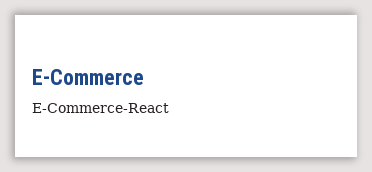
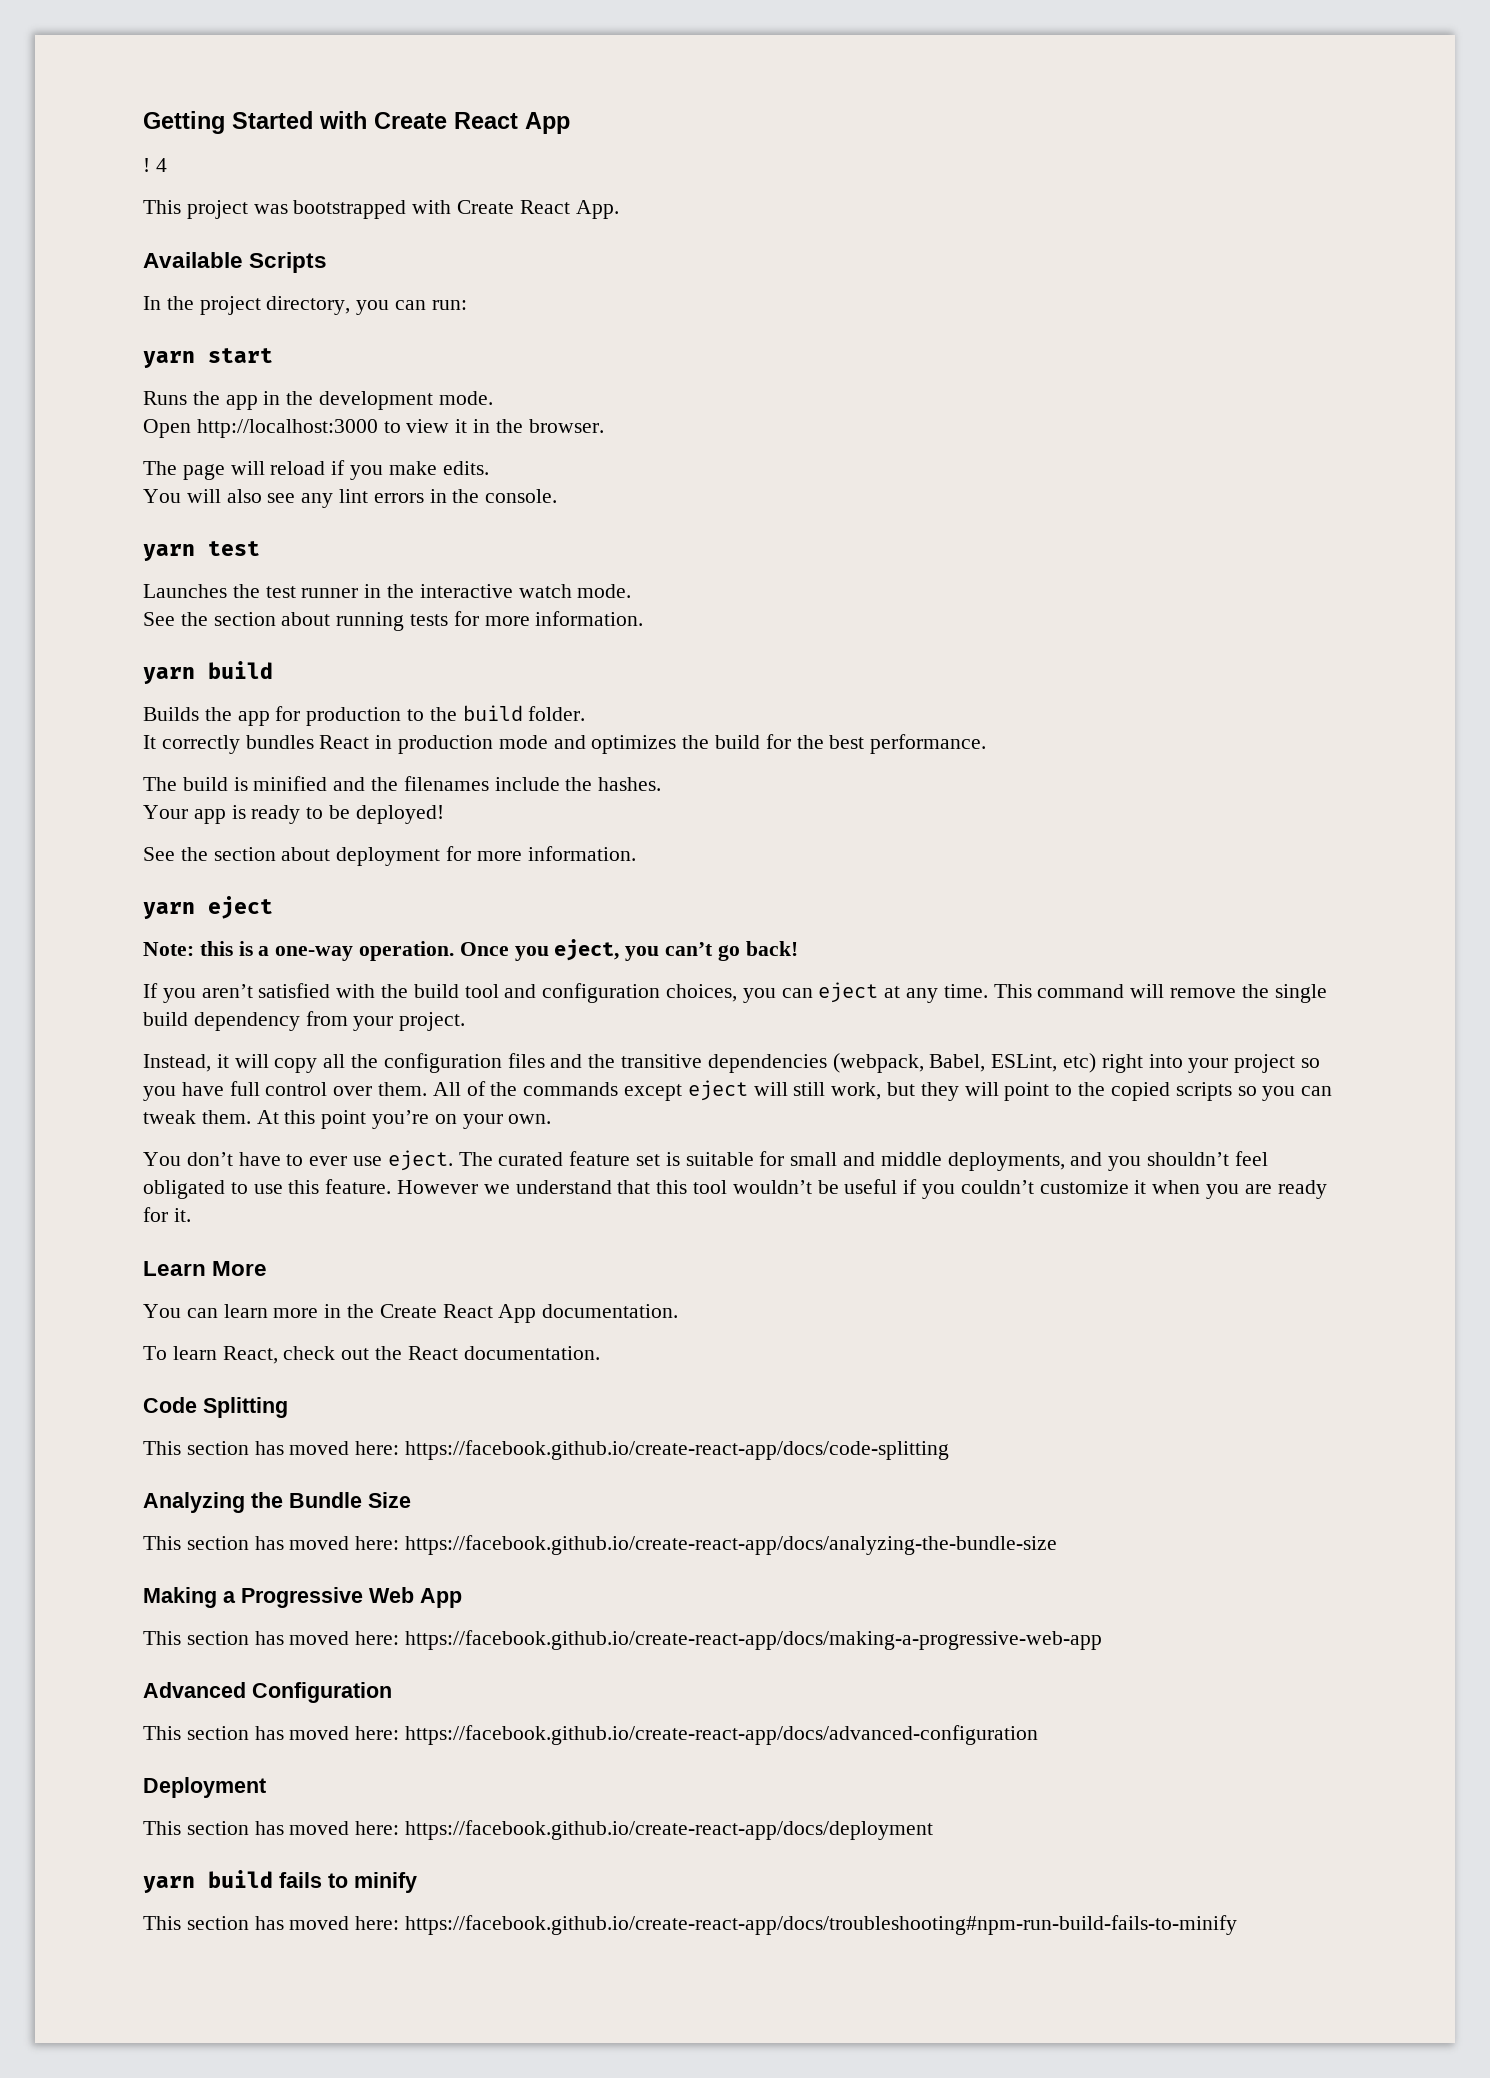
[32,69,144,85] [32,103,169,113] E-Commerce // E-Commerce-React -> [143,111,570,134] [143,158,167,172] [143,200,619,219] [143,252,328,273] [143,296,467,315] [143,348,273,368] [143,391,493,410] [143,419,604,438] [143,460,489,480] [143,489,558,508] [143,541,260,561] [143,584,632,598] [143,611,644,631] [143,661,273,684] [143,705,586,726] [143,734,987,754] [143,776,662,791] [143,805,444,824] [143,846,636,866] [143,896,273,919] [143,939,798,961] [143,982,1327,1003] [143,1011,466,1031] [143,1053,1321,1073] [143,1080,1333,1101] [143,1110,552,1129] [143,1150,1268,1171] [143,1179,1327,1199] [143,1207,191,1222] [143,1261,268,1276] [143,1304,679,1323] [143,1346,600,1364] [143,1397,288,1418] [143,1440,950,1460] [143,1492,411,1513] [143,1535,1058,1555] [143,1587,462,1608] [143,1630,1103,1650] [143,1682,392,1703] [143,1725,1039,1745] [143,1777,266,1798] [143,1820,934,1840] [143,1870,417,1893] [143,1915,1238,1935] Getting Started with Create React App // ! 4 // This project was bootstrapped with Create React App. // Available Scripts // In the project directory, you can run: // yarn start // Runs the app in the development mode. // Open http://localhost:3000 to view it in the browser. // The page will reload if you make edits. // You will also see any lint errors in the console. // yarn test // Launches the test runner in the interactive watch mode. // See the section about running tests for more information. // yarn build // Builds the app for production to the build folder. // It correctly bundles React in production mode and optimizes the build for the best performance. // The build is minified and the filenames include the hashes. // Your app is ready to be deployed! // See the section about deployment for more information. // yarn eject // Note: this is a one-way operation. Once you eject, you can’t go back! // If you aren’t satisfied with the build tool and configuration choices, you can eject at any time. This command will remove the single build dependency from your project. // Instead, it will copy all the configuration files and the transitive dependencies (webpack, Babel, ESLint, etc) right into your project so you have full control over them. All of the commands except eject will still work, but they will point to the copied scripts so you can tweak them. At this point you’re on your own. // You don’t have to ever use eject. The curated feature set is suitable for small and middle deployments, and you shouldn’t feel obligated to use this feature. However we understand that this tool wouldn’t be useful if you couldn’t customize it when you are ready for it. // Learn More // You can learn more in the Create React App documentation. // To learn React, check out the React documentation. // Code Splitting // This section has moved here: https://facebook.github.io/create-react-app/docs/code-splitting // Analyzing the Bundle Size // This section has moved here: https://facebook.github.io/create-react-app/docs/analyzing-the-bundle-size // Making a Progressive Web App // This section has moved here: https://facebook.github.io/create-react-app/docs/making-a-progressive-web-app // Advanced Configuration // This section has moved here: https://facebook.github.io/create-react-app/docs/advanced-configuration // Deployment // This section has moved here: https://facebook.github.io/create-react-app/docs/deployment // yarn build fails to minify // This section has moved here: https://facebook.github.io/create-react-app/docs/troubleshooting#npm-run-build-fails-to-minify

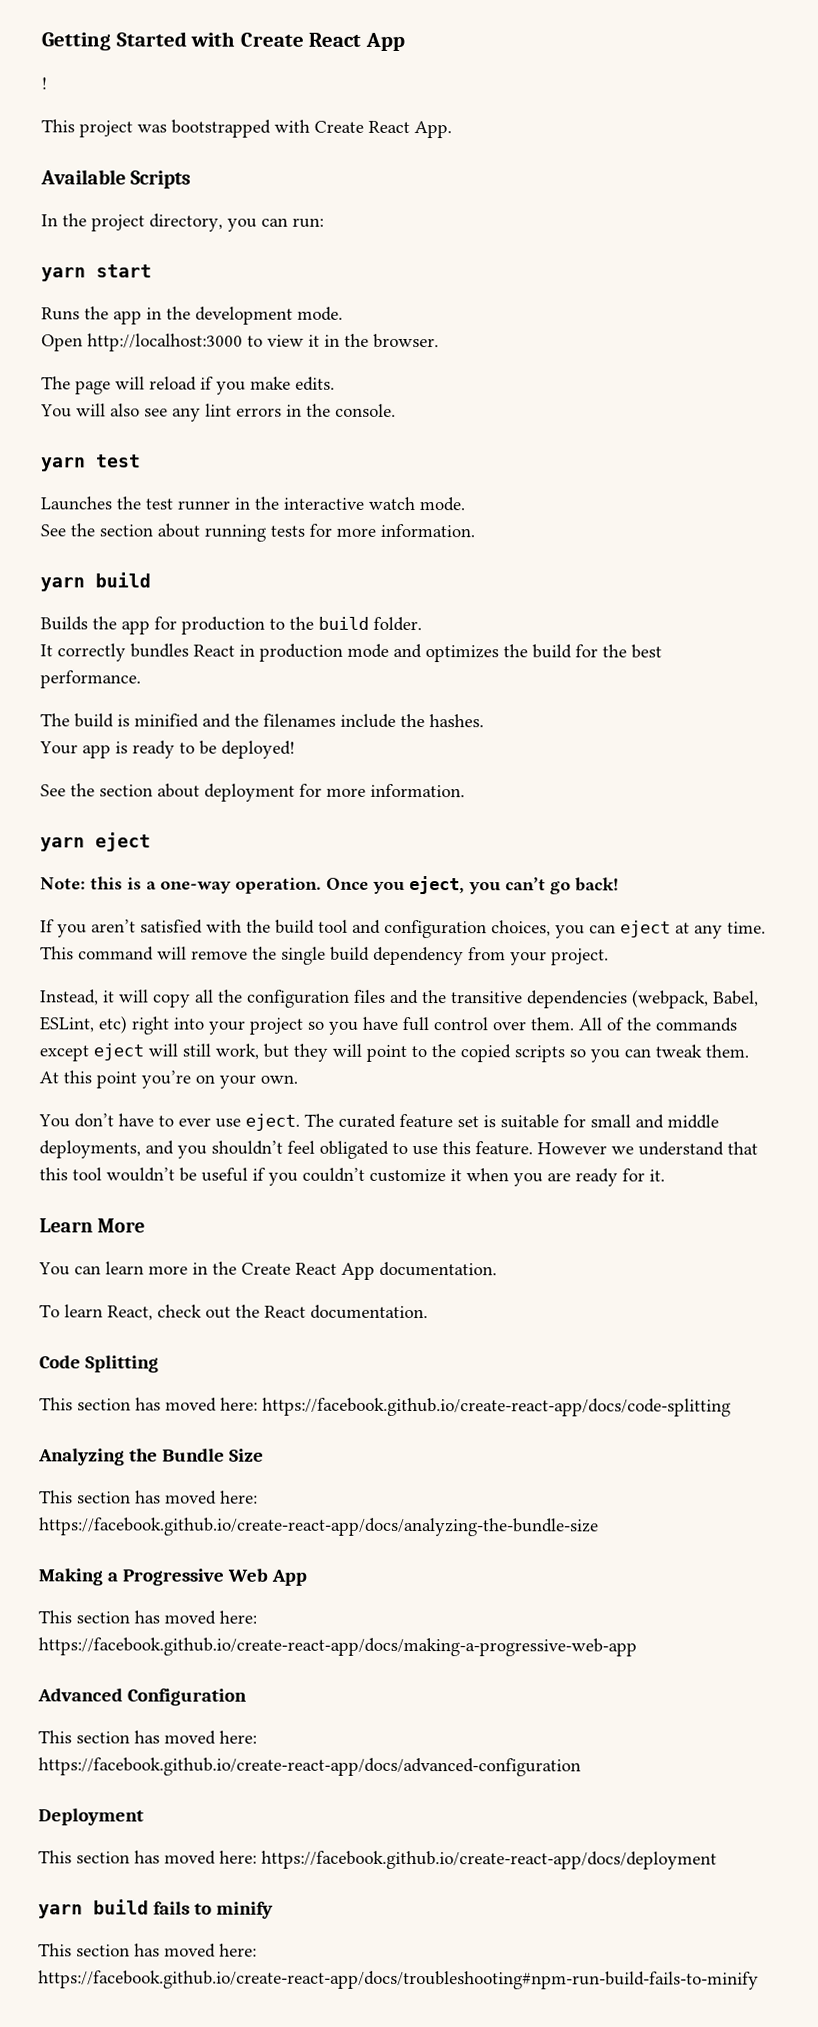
[155,158,167,172] 4 -> (47, 83) none

